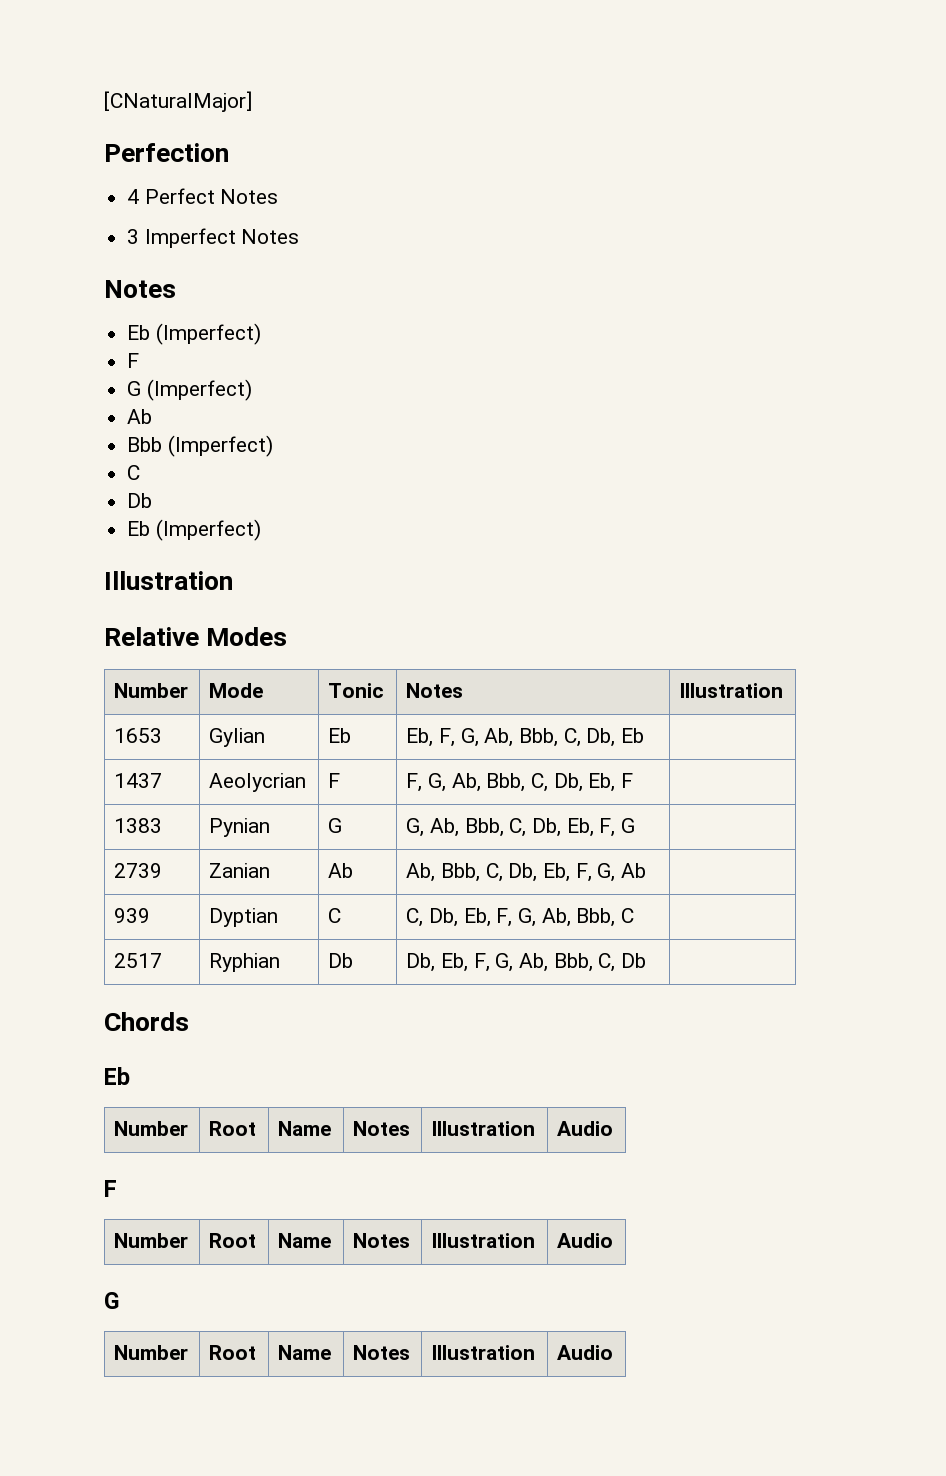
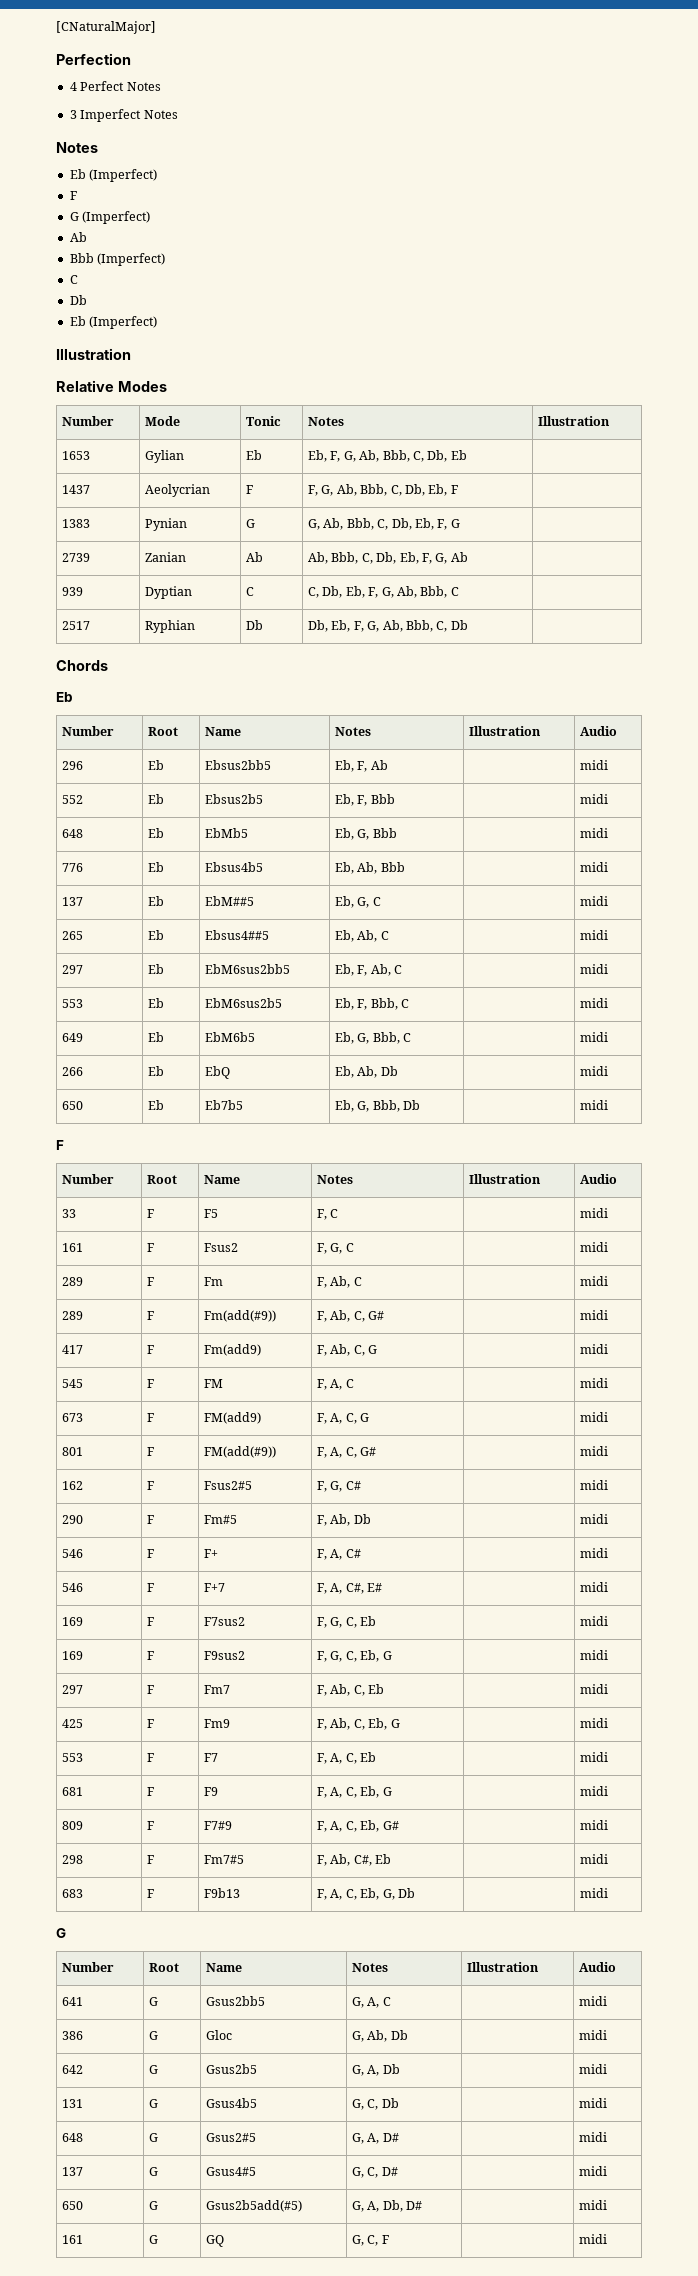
(614, 1128) none -> [62,761,84,770] [148,760,165,770] [205,760,272,770] [335,760,388,772] [580,760,609,770] [62,795,84,804] [148,794,165,804] [205,794,264,804] [335,794,395,806] [580,794,609,804] [62,829,84,838] [148,828,165,838] [205,828,249,838] [335,828,397,840] [580,828,609,838] [62,863,84,872] [148,862,165,872] [205,862,264,872] [335,862,405,874] [580,862,609,872] [62,897,84,906] [148,896,165,906] [205,896,255,906] [335,896,381,908] [580,896,609,906] [62,931,84,940] [148,930,165,940] [205,930,270,940] [335,930,389,942] [580,930,609,940] [62,965,84,974] [148,964,165,974] [205,964,291,974] [335,964,403,976] [580,964,609,974] [62,999,84,1008] [148,998,165,1008] [205,998,283,1008] [335,998,410,1010] [580,998,609,1008] [62,1033,84,1042] [148,1032,165,1042] [205,1032,256,1042] [335,1032,412,1044] [580,1032,609,1042] [62,1067,84,1076] [148,1066,165,1076] [205,1066,231,1079] [335,1066,398,1078] [580,1066,609,1076] [62,1101,84,1110] [148,1100,165,1110] [205,1100,244,1110] [335,1100,421,1112] [580,1100,609,1110] // 296 | Eb | Ebsus2bb5 | Eb, F, Ab | | midi // 552 | Eb | Ebsus2b5 | Eb, F, Bbb | | midi // 648 | Eb | EbMb5 | Eb, G, Bbb | | midi // 776 | Eb | Ebsus4b5 | Eb, Ab, Bbb | | midi // 137 | Eb | EbM##5 | Eb, G, C | | midi // 265 | Eb | Ebsus4##5 | Eb, Ab, C | | midi // 297 | Eb | EbM6sus2bb5 | Eb, F, Ab, C | | midi // 553 | Eb | EbM6sus2b5 | Eb, F, Bbb, C | | midi // 649 | Eb | EbM6b5 | Eb, G, Bbb, C | | midi // 266 | Eb | EbQ | Eb, Ab, Db | | midi // 650 | Eb | Eb7b5 | Eb, G, Bbb, Db | | midi
(614, 1240) none -> [62,1209,77,1218] [147,1209,155,1218] [204,1209,219,1218] [317,1209,339,1220] [580,1208,609,1218] [62,1243,84,1252] [147,1243,155,1252] [204,1243,239,1252] [317,1243,354,1254] [580,1242,609,1252] [62,1277,84,1286] [147,1277,155,1286] [204,1277,224,1286] [317,1276,362,1288] [580,1276,609,1286] [62,1311,84,1320] [147,1311,155,1320] [204,1310,277,1322] [317,1310,385,1322] [580,1310,609,1320] [62,1345,84,1354] [147,1345,155,1354] [204,1344,262,1356] [317,1344,378,1356] [580,1344,609,1354] [62,1379,84,1388] [147,1379,155,1388] [204,1379,224,1388] [317,1379,354,1390] [580,1378,609,1388] [62,1413,84,1422] [147,1413,155,1422] [204,1412,262,1424] [317,1413,370,1424] [580,1412,609,1422] [62,1447,84,1456] [147,1447,155,1456] [204,1446,277,1458] [317,1447,377,1458] [580,1446,609,1456] [62,1481,84,1490] [147,1481,155,1490] [204,1481,253,1490] [317,1481,361,1492] [580,1480,609,1490] [62,1515,84,1524] [147,1515,155,1524] [204,1515,238,1524] [317,1514,371,1526] [580,1514,609,1524] [62,1549,84,1558] [147,1549,155,1558] [204,1549,219,1558] [317,1549,361,1560] [580,1548,609,1558] [62,1583,84,1592] [147,1583,155,1592] [204,1583,226,1592] [317,1583,383,1594] [580,1582,609,1592] [62,1617,84,1626] [147,1617,155,1626] [204,1617,246,1626] [317,1616,377,1628] [580,1616,609,1626] [62,1651,84,1660] [147,1651,155,1660] [204,1651,246,1660] [317,1650,392,1662] [580,1650,609,1660] [62,1685,84,1694] [147,1685,155,1694] [204,1685,231,1694] [317,1684,385,1696] [580,1684,609,1694] [62,1719,84,1728] [147,1719,155,1728] [204,1719,231,1728] [317,1718,400,1730] [580,1718,609,1728] [62,1753,84,1762] [147,1753,155,1762] [204,1753,219,1762] [317,1752,377,1764] [580,1752,609,1762] [62,1787,84,1796] [147,1787,155,1796] [204,1787,219,1796] [317,1786,392,1798] [580,1786,609,1796] [62,1821,84,1830] [147,1821,155,1830] [204,1821,233,1830] [317,1820,399,1832] [580,1820,609,1830] [62,1855,84,1864] [147,1855,155,1864] [204,1855,245,1864] [317,1854,392,1866] [580,1854,609,1864] [62,1889,84,1898] [147,1889,155,1898] [204,1888,241,1898] [317,1888,415,1900] [580,1888,609,1898] // 33 | F | F5 | F, C | | midi // 161 | F | Fsus2 | F, G, C | | midi // 289 | F | Fm | F, Ab, C | | midi // 289 | F | Fm(add(#9)) | F, Ab, C, G# | | midi // 417 | F | Fm(add9) | F, Ab, C, G | | midi // 545 | F | FM | F, A, C | | midi // 673 | F | FM(add9) | F, A, C, G | | midi // 801 | F | FM(add(#9)) | F, A, C, G# | | midi // 162 | F | Fsus2#5 | F, G, C# | | midi // 290 | F | Fm#5 | F, Ab, Db | | midi // 546 | F | F+ | F, A, C# | | midi // 546 | F | F+7 | F, A, C#, E# | | midi // 169 | F | F7sus2 | F, G, C, Eb | | midi // 169 | F | F9sus2 | F, G, C, Eb, G | | midi // 297 | F | Fm7 | F, Ab, C, Eb | | midi // 425 | F | Fm9 | F, Ab, C, Eb, G | | midi // 553 | F | F7 | F, A, C, Eb | | midi // 681 | F | F9 | F, A, C, Eb, G | | midi // 809 | F | F7#9 | F, A, C, Eb, G# | | midi // 298 | F | Fm7#5 | F, Ab, C#, Eb | | midi // 683 | F | F9b13 | F, A, C, Eb, G, Db | | midi
(614, 1352) none -> [62,1997,84,2006] [149,1997,159,2006] [206,1996,266,2006] [352,1997,391,2008] [579,1996,608,2006] [62,2031,84,2040] [149,2031,159,2040] [206,2030,233,2040] [352,2030,408,2042] [579,2030,608,2040] [62,2065,84,2074] [149,2065,159,2074] [206,2064,258,2074] [352,2064,400,2076] [579,2064,608,2074] [62,2099,84,2108] [149,2099,159,2108] [206,2098,258,2108] [352,2098,399,2110] [579,2098,608,2108] [62,2133,84,2142] [149,2133,159,2142] [206,2133,257,2142] [352,2133,399,2144] [579,2132,608,2142] [62,2167,84,2176] [149,2167,159,2176] [206,2167,257,2176] [352,2167,398,2178] [579,2166,608,2176] [62,2201,84,2210] [149,2201,159,2210] [206,2200,303,2212] [352,2200,423,2212] [579,2200,608,2210] [62,2235,84,2244] [149,2235,159,2244] [206,2235,225,2247] [352,2235,389,2246] [579,2234,608,2244] // 641 | G | Gsus2bb5 | G, A, C | | midi // 386 | G | Gloc | G, Ab, Db | | midi // 642 | G | Gsus2b5 | G, A, Db | | midi // 131 | G | Gsus4b5 | G, C, Db | | midi // 648 | G | Gsus2#5 | G, A, D# | | midi // 137 | G | Gsus4#5 | G, C, D# | | midi // 650 | G | Gsus2b5add(#5) | G, A, Db, D# | | midi // 161 | G | GQ | G, C, F | | midi

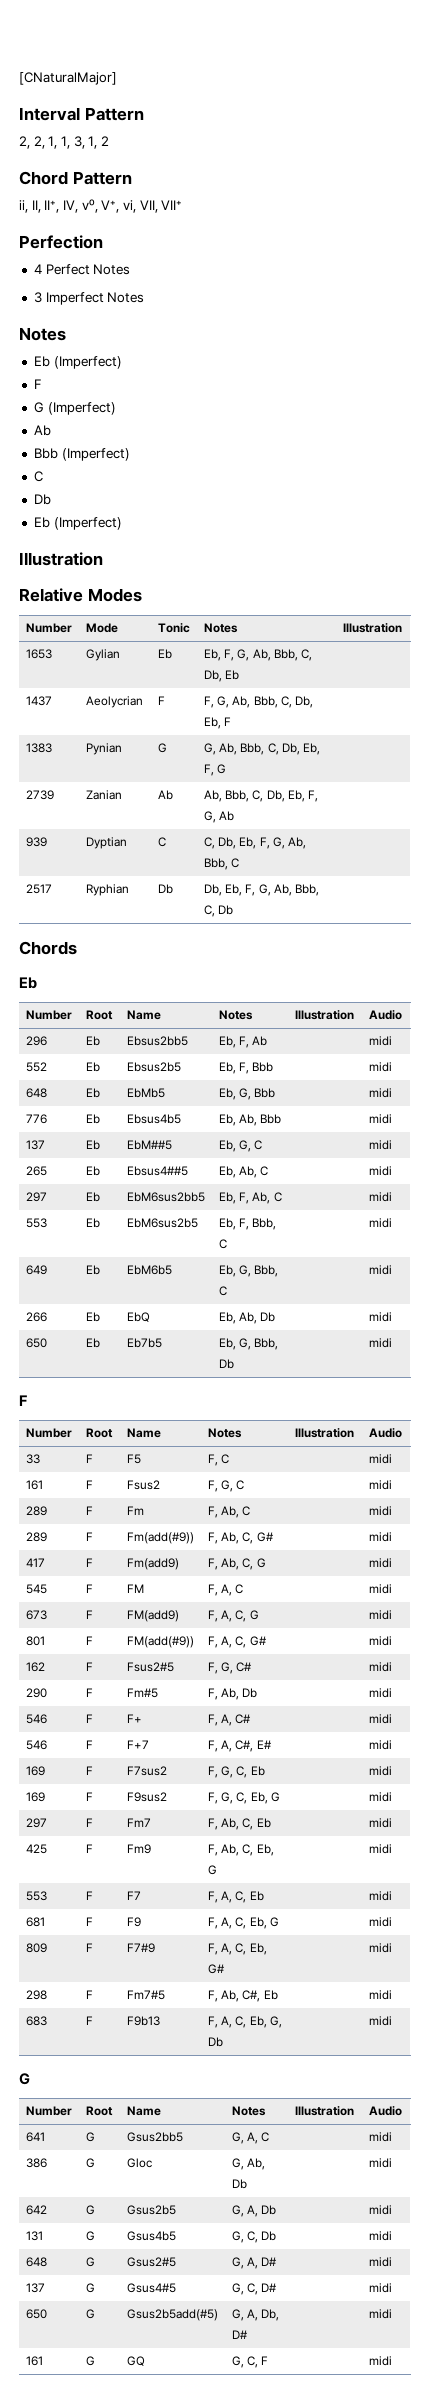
(156, 27) none -> [19,107,144,121] [19,136,109,149] [19,171,132,185] [19,199,183,213] // Interval Pattern // 2, 2, 1, 1, 3, 1, 2 // Chord Pattern // ii, II, II⁺, IV, v⁰, V⁺, vi, VII, VII⁺

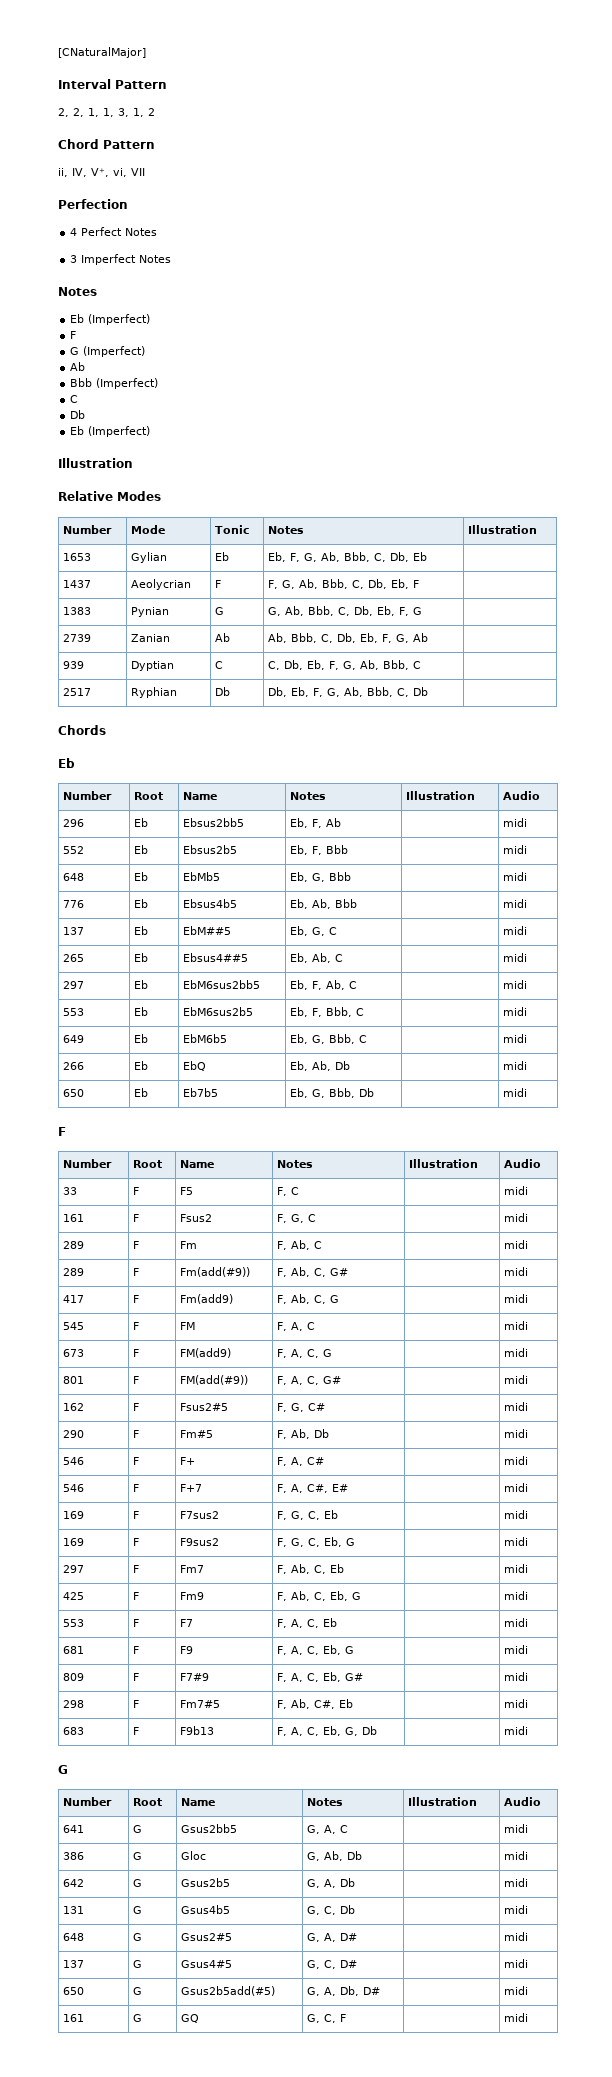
[31,199,183,213] II, II⁺, IV, v⁰, V⁺, vi, VII, VII⁺ -> [72,168,145,177] IV, V⁺, vi, VII

